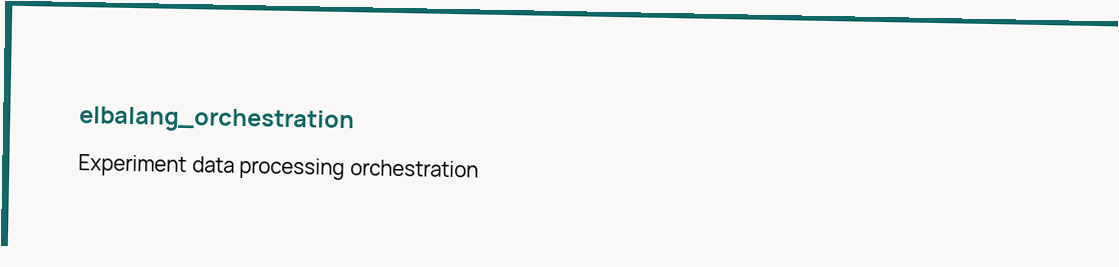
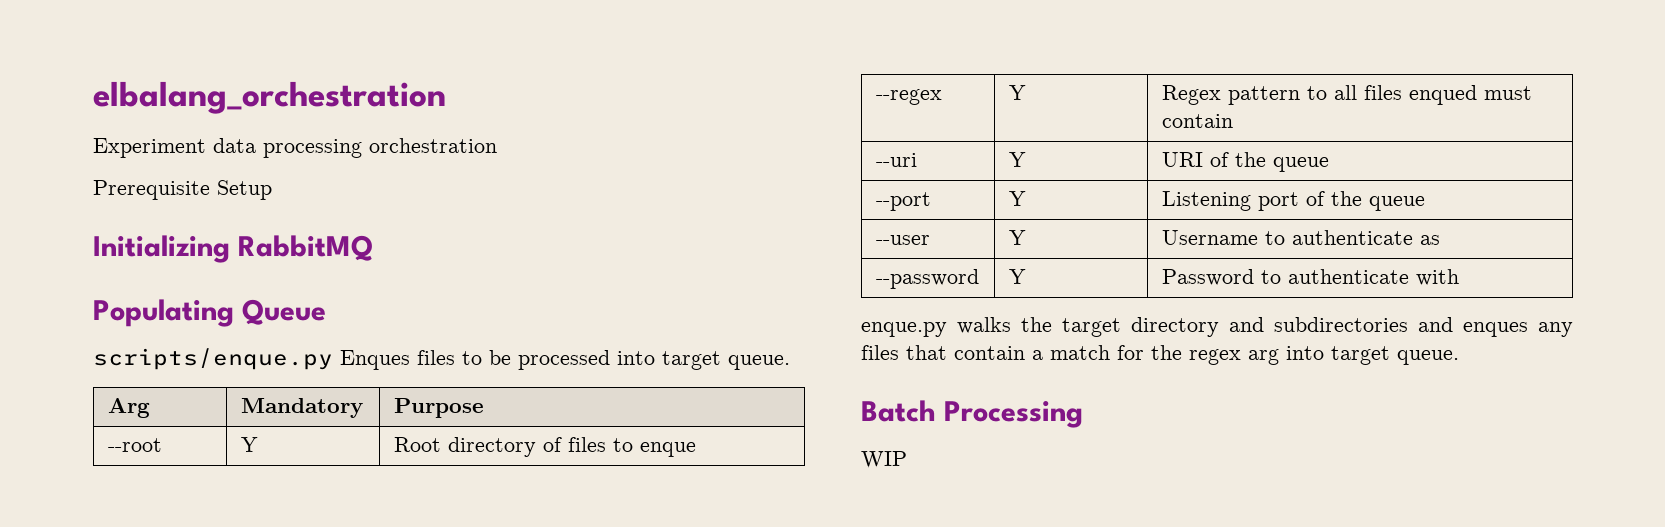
(479, 168) none -> [93,180,272,200] [93,235,374,263] [93,299,327,327] [93,348,790,370] [107,398,150,418] [240,398,363,418] [393,398,484,418] [107,438,162,452] [240,437,258,452] [393,437,696,457] [875,89,942,105] [1008,85,1026,100] [1161,85,1532,105] [1161,114,1233,128] [875,153,917,167] [1008,152,1026,167] [1161,152,1329,172] [875,192,931,211] [1008,191,1026,206] [1161,191,1425,211] [875,235,930,245] [1008,230,1026,245] [1161,230,1440,245] [875,269,979,289] [1008,269,1026,284] [1161,269,1459,286] [861,317,1573,337] [861,345,1459,365] [861,400,1084,428] [861,451,907,468] // Prerequisite Setup // Initializing RabbitMQ // Populating Queue // scripts/enque.py Enques files to be processed into target queue. // Arg | Mandatory | Purpose // --root | Y | Root directory of files to enque // --regex | Y | Regex pattern to all files enqued must contain // --uri | Y | URI of the queue // --port | Y | Listening port of the queue // --user | Y | Username to authenticate as // --password | Y | Password to authenticate with // enque.py walks the target directory and subdirectories and enques any files that contain a match for the regex arg into target queue. // Batch Processing // WIP

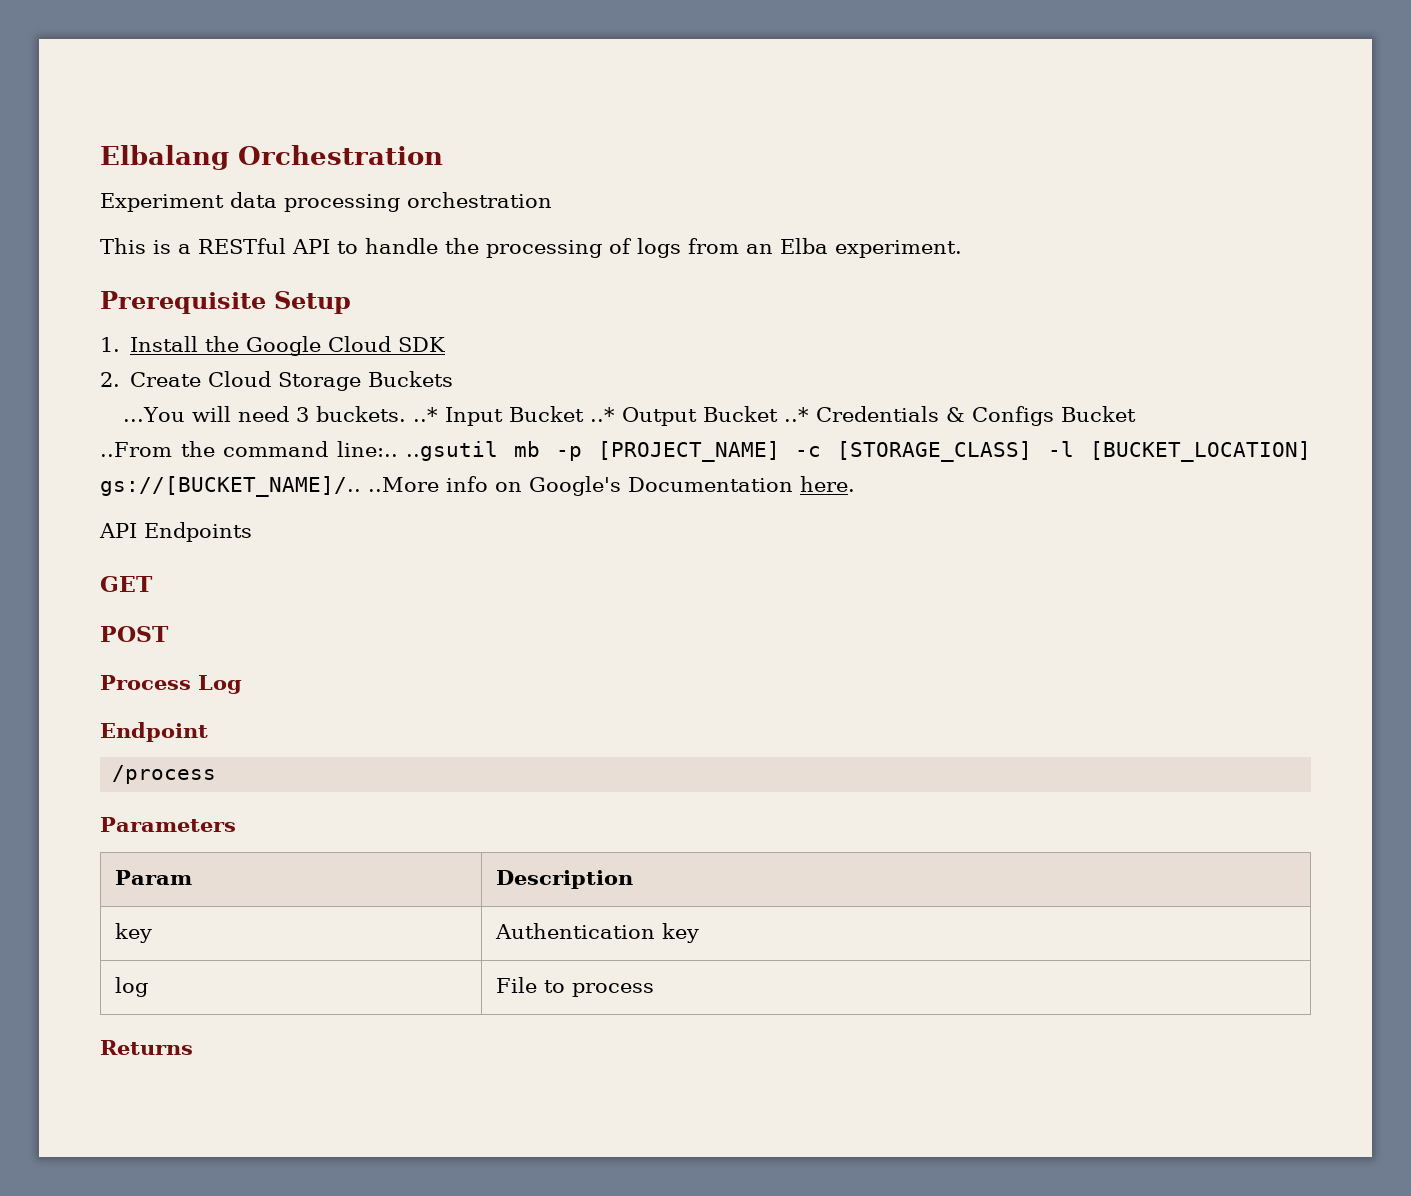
[93,81,446,114] elbalang_orchestration -> [100,145,443,170] Elbalang Orchestration
[93,180,272,200] [93,235,374,263] [93,299,327,327] [93,348,790,370] [107,398,150,418] [240,398,363,418] [393,398,484,418] [107,438,162,452] [240,437,258,452] [393,437,696,457] [875,89,942,105] [1008,85,1026,100] [1161,85,1532,105] [1161,114,1233,128] [875,153,917,167] [1008,152,1026,167] [1161,152,1329,172] [875,192,931,211] [1008,191,1026,206] [1161,191,1425,211] [875,235,930,245] [1008,230,1026,245] [1161,230,1440,245] [875,269,979,289] [1008,269,1026,284] [1161,269,1459,286] [861,317,1573,337] [861,345,1459,365] [861,400,1084,428] [861,451,907,468] Prerequisite Setup // Initializing RabbitMQ // Populating Queue // scripts/enque.py Enques files to be processed into target queue. // Arg | Mandatory | Purpose // --root | Y | Root directory of files to enque // --regex | Y | Regex pattern to all files enqued must contain // --uri | Y | URI of the queue // --port | Y | Listening port of the queue // --user | Y | Username to authenticate as // --password | Y | Password to authenticate with // enque.py walks the target directory and subdirectories and enques any files that contain a match for the regex arg into target queue. // Batch Processing // WIP -> [100,238,962,258] [100,291,351,314] [100,336,446,356] [100,371,454,391] [122,406,1136,426] [100,441,1311,462] [100,476,855,497] [99,522,252,542] [100,576,153,592] [100,626,169,642] [100,675,242,694] [100,722,208,742] [112,765,217,784] [100,817,236,832] [114,870,192,885] [495,870,633,889] [114,923,152,943] [494,923,699,943] [114,977,148,997] [495,977,654,997] [100,1040,193,1055] This is a RESTful API to handle the processing of logs from an Elba experiment. // Prerequisite Setup // 1. Install the Google Cloud SDK // 2. Create Cloud Storage Buckets // ...You will need 3 buckets. ..* Input Bucket ..* Output Bucket ..* Credentials & Configs Bucket // ..From the command line:.. ..gsutil mb -p [PROJECT_NAME] -c [STORAGE_CLASS] -l [BUCKET_LOCATION] gs://[BUCKET_NAME]/.. ..More info on Google's Documentation here. // API Endpoints // GET // POST // Process Log // Endpoint // /process // Parameters // Param | Description // key | Authentication key // log | File to process // Returns

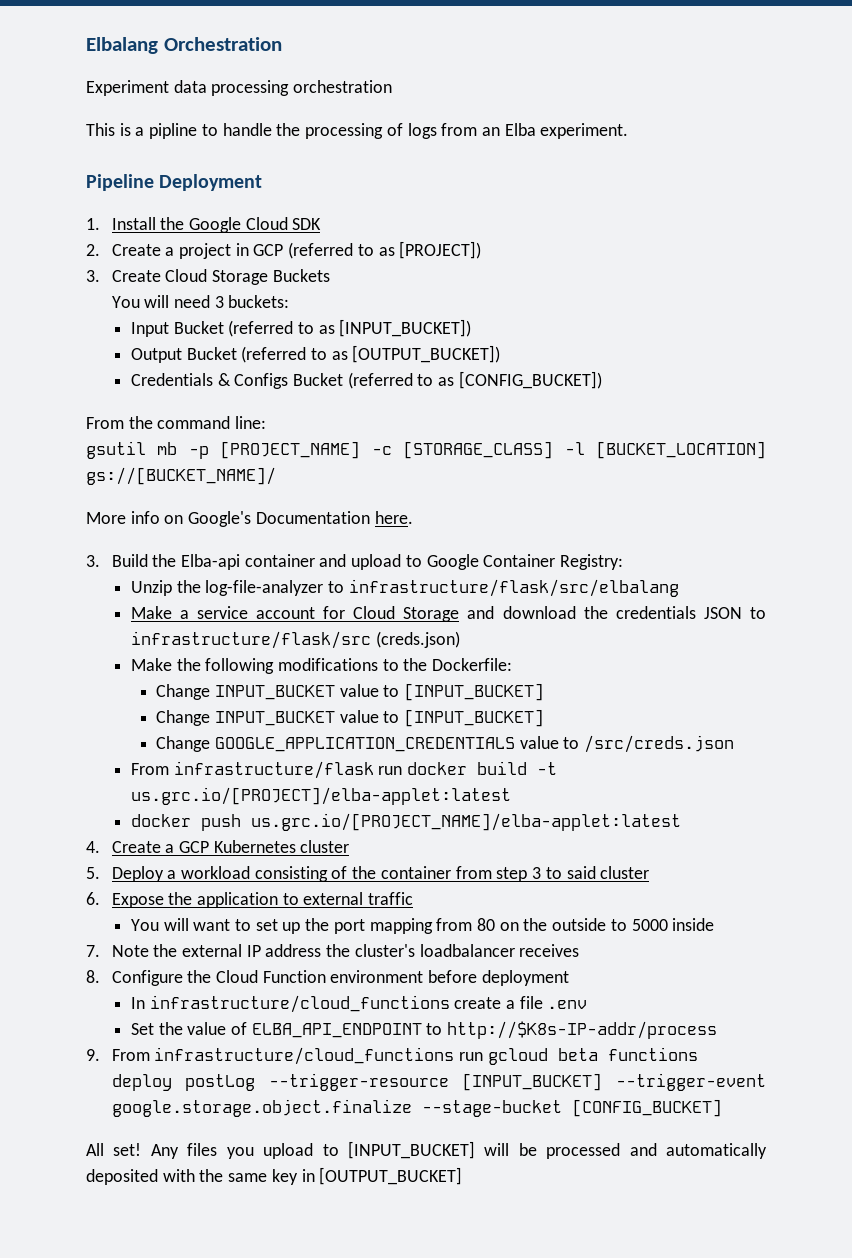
[198,238,330,254] RESTful API -> [149,123,198,139] pipline
[100,291,351,314] Prerequisite Setup -> [86,174,263,191] Pipeline Deployment
(202, 379) none -> [165,241,482,259] [86,270,161,282] a project in GCP (referred to as [PROJECT]) // 3. Create
[122,407,185,422] ...You -> [111,296,140,308] You
[315,406,1136,426] [100,441,499,461] buckets. ..* Input Bucket ..* Output Bucket ..* Credentials & Configs Bucket // ..From the command line:.. ..gsutil -> [228,295,290,308] [130,319,472,337] [130,345,501,363] [130,371,602,389] [86,416,267,429] [86,441,146,459] buckets: // Input Bucket (referred to as [INPUT_BUCKET]) // Output Bucket (referred to as [OUTPUT_BUCKET]) // Credentials & Configs Bucket (referred to as [CONFIG_BUCKET]) // From the command line: // gsutil
[100,476,439,497] gs://[BUCKET_NAME]/.. ..More -> [86,467,276,485] [86,512,126,524] gs://[BUCKET_NAME]/ // More
[99,522,252,542] [100,576,153,592] [100,626,169,642] [100,675,242,694] [100,722,208,742] [112,765,217,784] [100,817,236,832] [114,870,192,885] [495,870,633,889] [114,923,152,943] [494,923,699,943] [114,977,148,997] [495,977,654,997] [100,1040,193,1055] API Endpoints // GET // POST // Process Log // Endpoint // /process // Parameters // Param | Description // key | Authentication key // log | File to process // Returns -> [86,554,624,570] [130,579,679,597] [130,606,766,622] [130,631,460,649] [130,658,513,674] [156,683,545,701] [156,709,545,727] [156,735,735,753] [130,761,557,779] [130,787,511,805] [130,813,681,831] [86,840,350,853] [86,866,650,882] [86,892,414,908] [130,918,715,934] [86,944,580,957] [86,970,569,986] [130,995,588,1013] [130,1021,718,1039] [86,1047,698,1065] [111,1073,766,1091] [111,1099,722,1117] [86,1141,767,1159] [86,1167,463,1185] 3. Build the Elba-api container and upload to Google Container Registry: // Unzip the log-file-analyzer to infrastructure/flask/src/elbalang // Make a service account for Cloud Storage and download the credentials JSON to infrastructure/flask/src (creds.json) // Make the following modifications to the Dockerfile: // Change INPUT_BUCKET value to [INPUT_BUCKET] // Change INPUT_BUCKET value to [INPUT_BUCKET] // Change GOOGLE_APPLICATION_CREDENTIALS value to /src/creds.json // From infrastructure/flask run docker build -t us.grc.io/[PROJECT]/elba-applet:latest // docker push us.grc.io/[PROJECT_NAME]/elba-applet:latest // 4. Create a GCP Kubernetes cluster // 5. Deploy a workload consisting of the container from step 3 to said cluster // 6. Expose the application to external traffic // You will want to set up the port mapping from 80 on the outside to 5000 inside // 7. Note the external IP address the cluster's loadbalancer receives // 8. Configure the Cloud Function environment before deployment // In infrastructure/cloud_functions create a file .env // Set the value of ELBA_API_ENDPOINT to http://$K8s-IP-addr/process // 9. From infrastructure/cloud_functions run gcloud beta functions deploy postLog --trigger-resource [INPUT_BUCKET] --trigger-event google.storage.object.finalize --stage-bucket [CONFIG_BUCKET] // All set! Any files you upload to [INPUT_BUCKET] will be processed and automatically deposited with the same key in [OUTPUT_BUCKET]

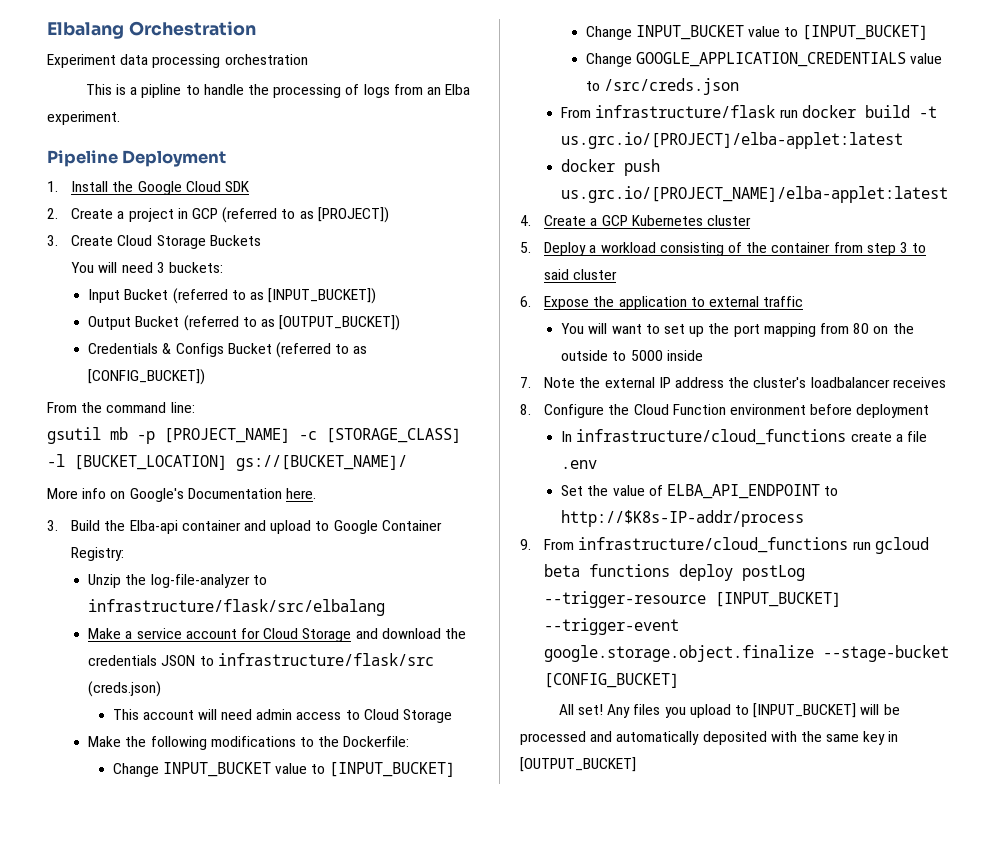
(460, 639) none -> [112,709,453,723] // This account will need admin access to Cloud Storage

